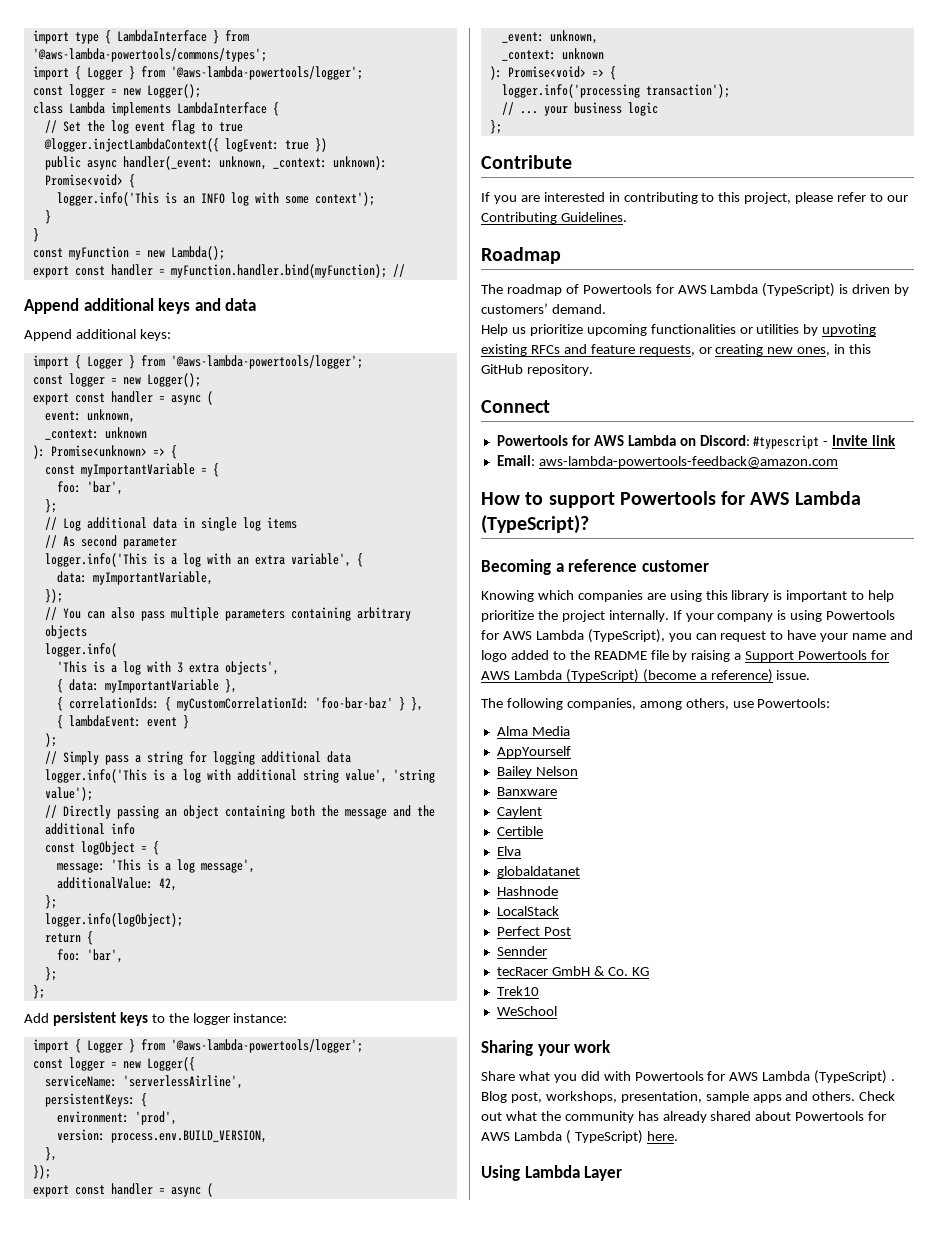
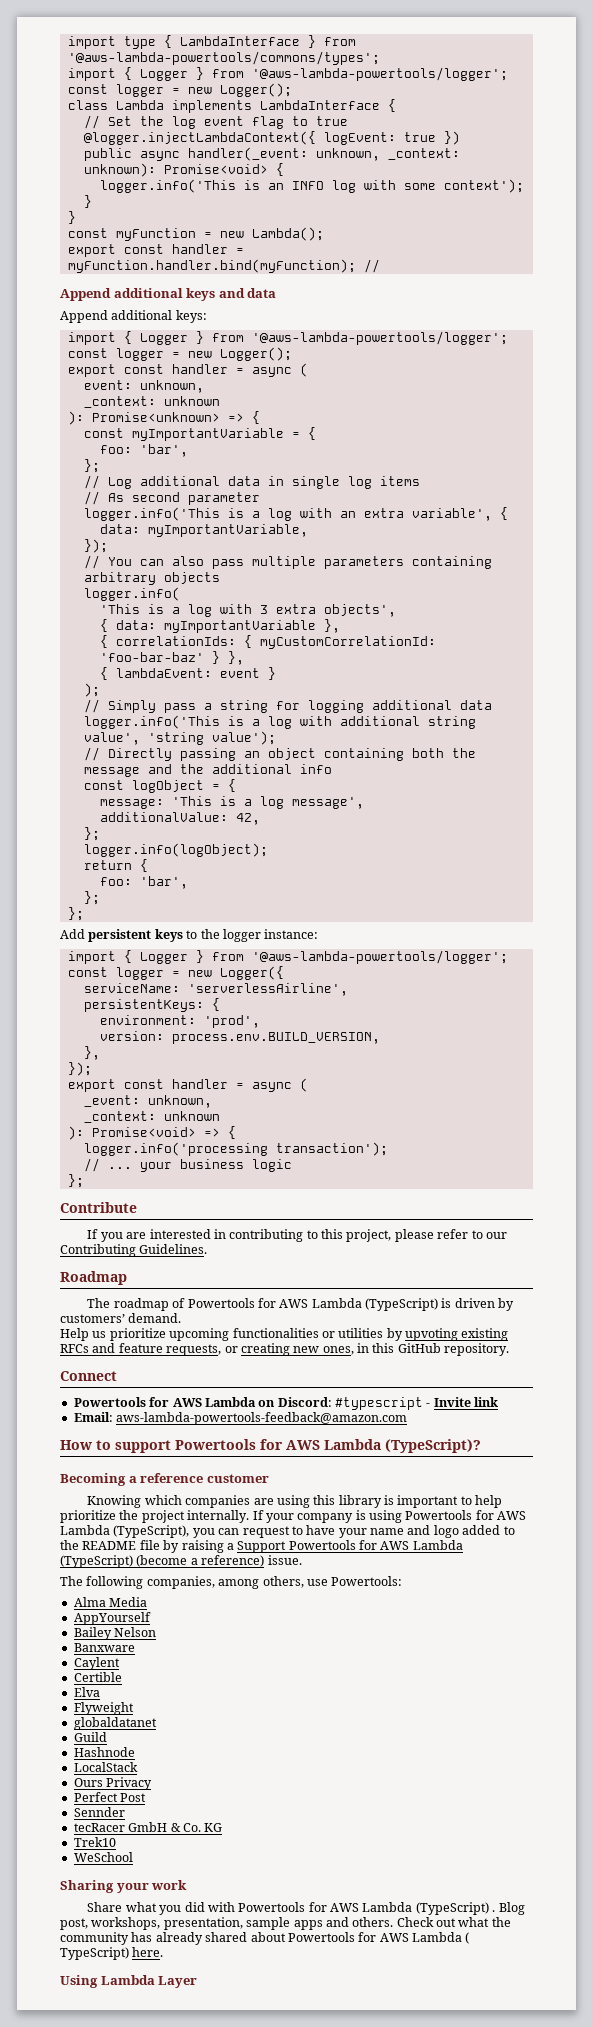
(521, 851) none -> [73,1702,134,1715] // Flyweight
(580, 872) none -> [73,1732,107,1742] // Guild
(559, 911) none -> [73,1777,153,1790] // Ours Privacy

